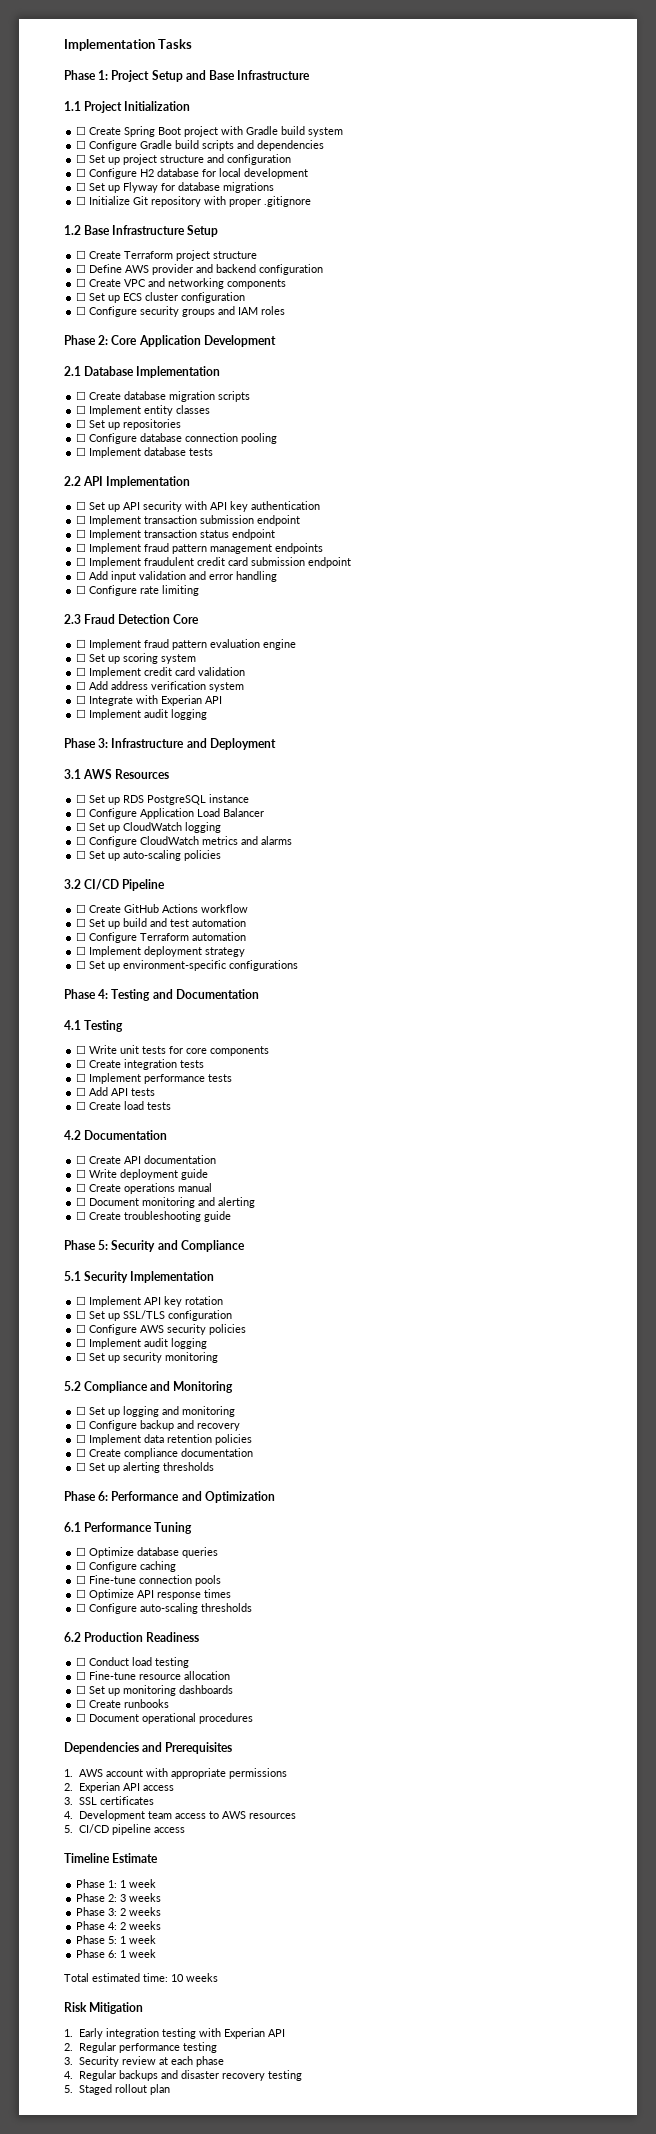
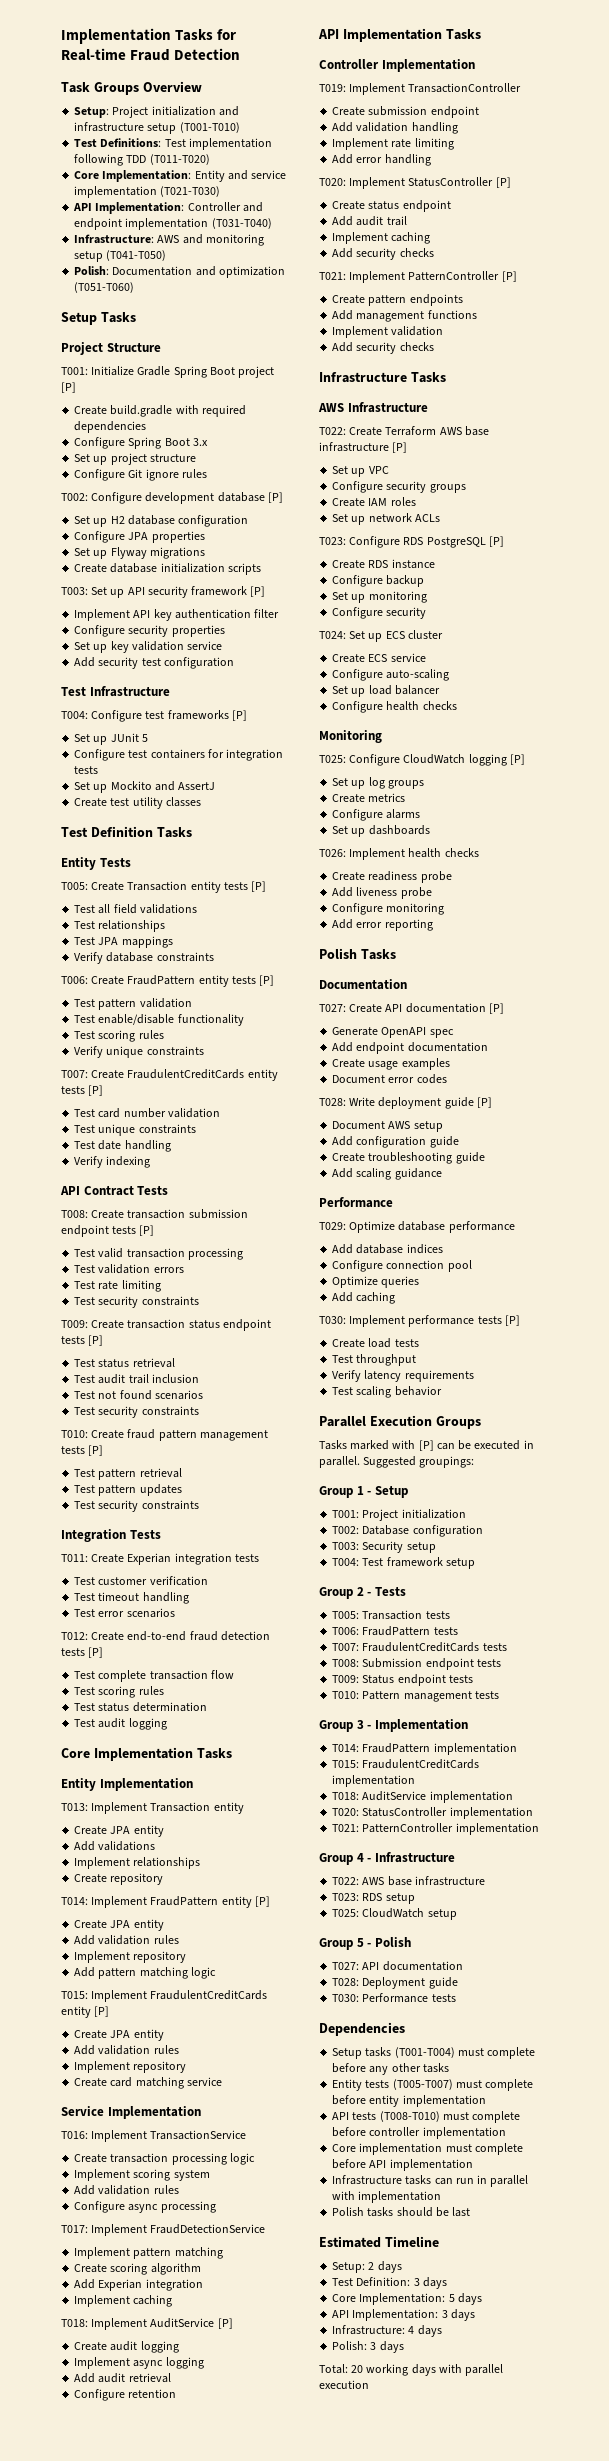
[64,39,193,51] [64,70,311,82] [64,101,191,113] [76,126,344,137] [76,140,325,151] [76,154,292,165] [76,168,309,179] [76,182,87,191] Implementation Tasks // Phase 1: Project Setup and Base Infrastructure // 1.1 Project Initialization // ☐ Create Spring Boot project with Gradle build system // ☐ Configure Gradle build scripts and dependencies // ☐ Set up project structure and configuration // ☐ Configure H2 database for local development // ☐ -> [61,28,237,44] [61,48,241,61] [61,81,202,95] [74,106,239,118] [74,122,240,134] [74,138,272,150] [74,154,210,166] [74,170,287,182] [74,186,221,198] [73,202,263,214] [74,218,272,230] [74,234,264,246] [74,250,167,262] [74,266,285,278] [74,282,135,293] [61,312,136,325] [61,342,161,355] [61,366,275,378] [61,382,76,393] [74,405,246,417] [74,421,147,433] [74,437,208,449] [74,453,196,465] [74,469,207,481] [61,492,283,504] [74,515,249,527] [74,531,205,543] Implementation Tasks for Real-time Fraud Detection // Task Groups Overview // Setup: Project initialization and infrastructure setup (T001-T010) // Test Definitions: Test implementation following TDD (T011-T020) // Core Implementation: Entity and service implementation (T021-T030) // API Implementation: Controller and endpoint implementation (T031-T040) // Infrastructure: AWS and monitoring setup (T041-T050) // Polish: Documentation and optimization (T051-T060) // Setup Tasks // Project Structure // T001: Initialize Gradle Spring Boot project [P] // Create build.gradle with required dependencies // Configure Spring Boot 3.x // Set up project structure // Configure Git ignore rules // T002: Configure development database [P] // Set up H2 database configuration // Configure JPA properties //
[161,182,221,191] for database -> (147, 553) none
[76,196,312,207] [64,225,219,237] [76,250,258,261] [76,264,324,275] [76,278,287,289] [76,292,246,303] [76,306,286,317] [64,335,276,347] [64,366,221,378] [76,391,251,402] [76,405,211,416] [76,419,182,430] [76,433,278,444] [76,447,214,458] [64,476,191,488] [76,501,321,512] [76,515,301,526] [76,529,276,540] [76,543,324,554] [76,557,352,568] [76,571,278,582] [76,585,200,596] [64,614,200,624] [76,639,297,650] [76,653,197,664] [76,667,246,678] [76,681,245,692] [76,695,223,706] [76,709,208,720] [64,738,276,750] [64,769,170,779] [76,794,250,805] [76,808,265,819] [76,822,222,833] [76,836,293,847] [76,850,222,861] [64,879,166,891] [76,904,249,913] [76,918,247,929] [76,932,247,943] [76,946,246,957] [76,960,299,971] [64,989,259,1001] [64,1020,124,1032] [76,1045,270,1056] [76,1059,205,1070] [76,1073,233,1084] [76,1087,156,1096] [76,1101,172,1110] [64,1130,168,1140] [76,1155,217,1164] [76,1169,209,1180] [76,1183,213,1194] [76,1197,256,1208] [76,1211,232,1222] [64,1240,245,1252] [64,1271,215,1283] [76,1296,224,1307] [76,1310,233,1321] [76,1324,247,1335] [76,1338,208,1349] [76,1352,219,1363] [64,1381,234,1393] [76,1406,236,1417] [76,1420,241,1431] [76,1434,253,1445] [76,1448,254,1459] [76,1462,215,1473] [64,1491,275,1503] [64,1522,193,1534] [76,1547,219,1558] [76,1561,177,1572] [76,1575,222,1586] [76,1589,232,1600] [76,1603,253,1614] [64,1632,200,1642] [76,1657,190,1668] [76,1671,231,1680] [76,1685,234,1696] [76,1699,170,1708] [76,1713,254,1724] [64,1742,233,1754] [64,1768,287,1779] [64,1782,174,1793] [64,1796,154,1805] [64,1810,296,1821] [64,1824,185,1835] [64,1853,159,1863] [76,1879,157,1888] [76,1893,162,1902] [76,1907,162,1916] [76,1921,162,1930] [76,1935,157,1944] [76,1949,157,1958] [64,1973,218,1982] [64,2002,144,2014] [64,2028,285,2039] [64,2042,217,2053] [64,2056,224,2067] [64,2070,302,2081] [64,2084,170,2095] ☐ Initialize Git repository with proper .gitignore // 1.2 Base Infrastructure Setup // ☐ Create Terraform project structure // ☐ Define AWS provider and backend configuration // ☐ Create VPC and networking components // ☐ Set up ECS cluster configuration // ☐ Configure security groups and IAM roles // Phase 2: Core Application Development // 2.1 Database Implementation // ☐ Create database migration scripts // ☐ Implement entity classes // ☐ Set up repositories // ☐ Configure database connection pooling // ☐ Implement database tests // 2.2 API Implementation // ☐ Set up API security with API key authentication // ☐ Implement transaction submission endpoint // ☐ Implement transaction status endpoint // ☐ Implement fraud pattern management endpoints // ☐ Implement fraudulent credit card submission endpoint // ☐ Add input validation and error handling // ☐ Configure rate limiting // 2.3 Fraud Detection Core // ☐ Implement fraud pattern evaluation engine // ☐ Set up scoring system // ☐ Implement credit card validation // ☐ Add address verification system // ☐ Integrate with Experian API // ☐ Implement audit logging // Phase 3: Infrastructure and Deployment // 3.1 AWS Resources // ☐ Set up RDS PostgreSQL instance // ☐ Configure Application Load Balancer // ☐ Set up CloudWatch logging // ☐ Configure CloudWatch metrics and alarms // ☐ Set up auto-scaling policies // 3.2 CI/CD Pipeline // ☐ Create GitHub Actions workflow // ☐ Set up build and test automation // ☐ Configure Terraform automation // ☐ Implement deployment strategy // ☐ Set up environment-specific configurations // Phase 4: Testing and Documentation // 4.1 Testing // ☐ Write unit tests for core components // ☐ Create integration tests // ☐ Implement performance tests // ☐ Add API tests // ☐ Create load tests // 4.2 Documentation // ☐ Create API documentation // ☐ Write deployment guide // ☐ Create operations manual // ☐ Document monitoring and alerting // ☐ Create troubleshooting guide // Phase 5: Security and Compliance // 5.1 Security Implementation // ☐ Implement API key rotation // ☐ Set up SSL/TLS configuration // ☐ Configure AWS security policies // ☐ Implement audit logging // ☐ Set up security monitoring // 5.2 Compliance and Monitoring // ☐ Set up logging and monitoring // ☐ Configure backup and recovery // ☐ Implement data retention policies // ☐ Create compliance documentation // ☐ Set up alerting thresholds // Phase 6: Performance and Optimization // 6.1 Performance Tuning // ☐ Optimize database queries // ☐ Configure caching // ☐ Fine-tune connection pools // ☐ Optimize API response times // ☐ Configure auto-scaling thresholds // 6.2 Production Readiness // ☐ Conduct load testing // ☐ Fine-tune resource allocation // ☐ Set up monitoring dashboards // ☐ Create runbooks // ☐ Document operational procedures // Dependencies and Prerequisites // 1. AWS account with appropriate permissions // 2. Experian API access // 3. SSL certificates // 4. Development team access to AWS resources // 5. CI/CD pipeline access // Timeline Estimate // Phase 1: 1 week // Phase 2: 3 weeks // Phase 3: 2 weeks // Phase 4: 2 weeks // Phase 5: 1 week // Phase 6: 1 week // Total estimated time: 10 weeks // Risk Mitigation // 1. Early integration testing with Experian API // 2. Regular performance testing // 3. Security review at each phase // 4. Regular backups and disaster recovery testing // 5. Staged rollout plan -> [74,563,261,575] [61,586,266,598] [74,609,280,621] [74,625,225,637] [74,641,223,653] [74,657,234,669] [61,686,170,697] [61,710,247,722] [74,733,148,745] [74,749,284,761] [74,766,99,774] [74,781,216,793] [74,797,201,809] [61,826,192,838] [61,857,131,870] [61,881,267,893] [74,904,197,914] [74,920,166,932] [74,936,173,948] [74,952,214,964] [61,975,275,987] [74,998,192,1010] [74,1014,244,1026] [74,1030,164,1042] [74,1046,204,1058] [61,1069,278,1081] [61,1085,104,1096] [74,1108,220,1118] [74,1124,196,1136] [74,1140,171,1152] [74,1156,151,1168] [60,1186,169,1196] [61,1209,248,1219] [61,1225,155,1237] [74,1248,243,1260] [74,1264,184,1274] [74,1280,161,1292] [74,1296,199,1308] [61,1319,271,1331] [61,1335,104,1346] [74,1358,175,1368] [74,1374,199,1384] [74,1390,203,1400] [74,1406,199,1418] [61,1429,268,1441] [61,1445,104,1456] [74,1468,182,1480] [74,1484,182,1496] [74,1500,199,1512] [61,1529,161,1542] [61,1553,259,1565] [74,1576,208,1586] [74,1592,189,1604] [74,1608,175,1618] [61,1631,270,1641] [61,1647,104,1658] [74,1670,234,1682] [74,1686,164,1698] [74,1702,207,1712] [74,1718,167,1730] [61,1747,232,1761] [61,1778,193,1791] [61,1802,244,1814] [74,1825,164,1837] [74,1841,156,1851] [74,1857,201,1869] [74,1873,164,1885] [61,1896,270,1908] [74,1919,164,1931] [74,1935,179,1945] [74,1951,187,1963] [74,1967,216,1979] [61,1990,268,2002] [61,2006,110,2018] [74,2029,164,2041] [74,2045,179,2055] [74,2061,187,2073] [74,2077,222,2089] [61,2106,201,2119] [61,2130,247,2142] [74,2153,255,2165] [74,2169,210,2181] [74,2185,179,2195] [74,2201,216,2213] [61,2224,266,2236] [74,2247,223,2259] [74,2263,201,2275] [74,2279,203,2291] [74,2295,173,2307] [61,2318,233,2330] [74,2341,179,2353] [74,2357,204,2369] [74,2373,171,2383] [74,2389,177,2401] [318,28,481,42] [319,59,475,72] [319,83,522,95] [332,106,479,118] [332,122,458,134] [332,138,454,150] [332,154,431,166] [319,177,511,189] [332,200,451,212] [332,216,407,226] [332,232,431,244] [332,248,434,260] [319,271,517,283] [332,294,463,306] [332,310,477,322] [332,326,444,338] [332,342,434,354] [319,372,446,383] [318,402,428,413] [319,426,489,436] [319,442,408,453] [332,466,389,477] [332,481,466,493] [332,497,416,507] [332,513,440,525] [319,536,504,548] [332,559,435,569] [332,575,425,587] [332,591,427,603] [332,607,427,619] [319,630,443,642] [332,653,426,663] [332,669,450,681] [332,685,440,697] [332,701,457,713] [319,730,382,743] [319,754,525,766] [332,777,424,789] [332,793,406,803] [332,809,421,821] [332,825,430,837] [319,848,479,860] [332,871,452,883] [332,887,432,899] [332,903,445,915] [332,919,433,931] [319,948,396,960] [319,979,407,990] [319,1003,504,1014] [332,1027,454,1038] [332,1042,488,1054] [332,1058,450,1070] [332,1074,447,1084] [319,1097,492,1109] [332,1121,443,1132] [332,1136,459,1148] [332,1152,485,1164] [332,1168,442,1180] [319,1197,393,1208] [319,1221,515,1233] [332,1244,443,1254] [332,1260,472,1272] [332,1276,420,1288] [332,1292,396,1304] [319,1315,520,1327] [332,1338,419,1348] [332,1354,417,1366] [332,1370,474,1382] [332,1386,442,1398] [319,1415,481,1429] [319,1440,534,1451] [319,1456,475,1468] [319,1486,408,1498] [332,1509,466,1521] [332,1525,483,1537] [332,1541,436,1553] [332,1557,475,1569] [319,1587,406,1599] [332,1610,450,1620] [332,1626,458,1636] [332,1642,507,1652] [332,1658,501,1670] [332,1674,473,1686] [332,1691,499,1702] [319,1719,468,1732] [332,1743,517,1755] [332,1759,480,1769] [332,1775,416,1787] [332,1791,513,1803] [332,1807,533,1819] [332,1823,539,1835] [319,1852,455,1865] [332,1876,485,1886] [332,1893,415,1904] [332,1908,457,1920] [319,1937,411,1950] [332,1961,463,1971] [332,1977,458,1989] [332,1993,456,2003] [319,2022,405,2036] [332,2047,536,2059] [332,2063,449,2075] [332,2079,534,2091] [332,2095,486,2107] [332,2111,521,2123] [332,2127,506,2139] [332,2143,523,2155] [332,2159,473,2171] [332,2175,529,2187] [332,2191,442,2203] [332,2207,471,2217] [319,2236,439,2248] [332,2261,402,2273] [332,2277,447,2289] [332,2293,482,2305] [332,2309,475,2321] [332,2325,442,2337] [332,2341,404,2353] [319,2364,504,2376] [319,2380,369,2389] Create database initialization scripts // T003: Set up API security framework [P] // Implement API key authentication filter // Configure security properties // Set up key validation service // Add security test configuration // Test Infrastructure // T004: Configure test frameworks [P] // Set up JUnit 5 // Configure test containers for integration tests // Set up Mockito and AssertJ // Create test utility classes // Test Definition Tasks // Entity Tests // T005: Create Transaction entity tests [P] // Test all field validations // Test relationships // Test JPA mappings // Verify database constraints // T006: Create FraudPattern entity tests [P] // Test pattern validation // Test enable/disable functionality // Test scoring rules // Verify unique constraints // T007: Create FraudulentCreditCards entity tests [P] // Test card number validation // Test unique constraints // Test date handling // Verify indexing // API Contract Tests // T008: Create transaction submission endpoint tests [P] // Test valid transaction processing // Test validation errors // Test rate limiting // Test security constraints // T009: Create transaction status endpoint tests [P] // Test status retrieval // Test audit trail inclusion // Test not found scenarios // Test security constraints // T010: Create fraud pattern management tests [P] // Test pattern retrieval // Test pattern updates // Test security constraints // Integration Tests // T011: Create Experian integration tests // Test customer verification // Test timeout handling // Test error scenarios // T012: Create end-to-end fraud detection tests [P] // Test complete transaction flow // Test scoring rules // Test status determination // Test audit logging // Core Implementation Tasks // Entity Implementation // T013: Implement Transaction entity // Create JPA entity // Add validations // Implement relationships // Create repository // T014: Implement FraudPattern entity [P] // Create JPA entity // Add validation rules // Implement repository // Add pattern matching logic // T015: Implement FraudulentCreditCards entity [P] // Create JPA entity // Add validation rules // Implement repository // Create card matching service // Service Implementation // T016: Implement TransactionService // Create transaction processing logic // Implement scoring system // Add validation rules // Configure async processing // T017: Implement FraudDetectionService // Implement pattern matching // Create scoring algorithm // Add Experian integration // Implement caching // T018: Implement AuditService [P] // Create audit logging // Implement async logging // Add audit retrieval // Configure retention // API Implementation Tasks // Controller Implementation // T019: Implement TransactionController // Create submission endpoint // Add validation handling // Implement rate limiting // Add error handling // T020: Implement StatusController [P] // Create status endpoint // Add audit trail // Implement caching // Add security checks // T021: Implement PatternController [P] // Create pattern endpoints // Add management functions // Implement validation // Add security checks // Infrastructure Tasks // AWS Infrastructure // T022: Create Terraform AWS base infrastructure [P] // Set up VPC // Configure security groups // Create IAM roles // Set up network ACLs // T023: Configure RDS PostgreSQL [P] // Create RDS instance // Configure backup // Set up monitoring // Configure security // T024: Set up ECS cluster // Create ECS service // Configure auto-scaling // Set up load balancer // Configure health checks // Monitoring // T025: Configure CloudWatch logging [P] // Set up log groups // Create metrics // Configure alarms // Set up dashboards // T026: Implement health checks // Create readiness probe // Add liveness probe // Configure monitoring // Add error reporting // Polish Tasks // Documentation // T027: Create API documentation [P] // Generate OpenAPI spec // Add endpoint documentation // Create usage examples // Document error codes // T028: Write deployment guide [P] // Document AWS setup // Add configuration guide // Create troubleshooting guide // Add scaling guidance // Performance // T029: Optimize database performance // Add database indices // Configure connection pool // Optimize queries // Add caching // T030: Implement performance tests [P] // Create load tests // Test throughput // Verify latency requirements // Test scaling behavior // Parallel Execution Groups // Tasks marked with [P] can be executed in parallel. Suggested groupings: // Group 1 - Setup // T001: Project initialization // T002: Database configuration // T003: Security setup // T004: Test framework setup // Group 2 - Tests // T005: Transaction tests // T006: FraudPattern tests // T007: FraudulentCreditCards tests // T008: Submission endpoint tests // T009: Status endpoint tests // T010: Pattern management tests // Group 3 - Implementation // T014: FraudPattern implementation // T015: FraudulentCreditCards implementation // T018: AuditService implementation // T020: StatusController implementation // T021: PatternController implementation // Group 4 - Infrastructure // T022: AWS base infrastructure // T023: RDS setup // T025: CloudWatch setup // Group 5 - Polish // T027: API documentation // T028: Deployment guide // T030: Performance tests // Dependencies // Setup tasks (T001-T004) must complete before any other tasks // Entity tests (T005-T007) must complete before entity implementation // API tests (T008-T010) must complete before controller implementation // Core implementation must complete before API implementation // Infrastructure tasks can run in parallel with implementation // Polish tasks should be last // Estimated Timeline // Setup: 2 days // Test Definition: 3 days // Core Implementation: 5 days // API Implementation: 3 days // Infrastructure: 4 days // Polish: 3 days // Total: 20 working days with parallel execution

